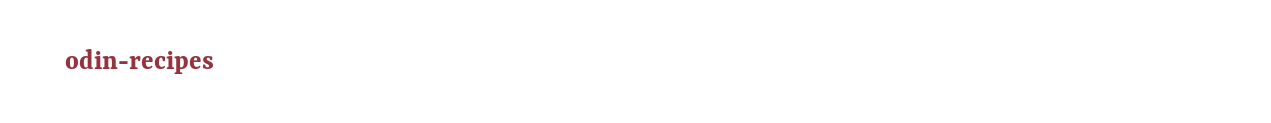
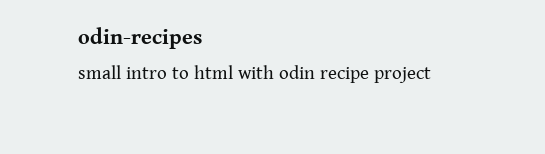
(214, 61) none -> [78,65,431,83] // small intro to html with odin recipe project

